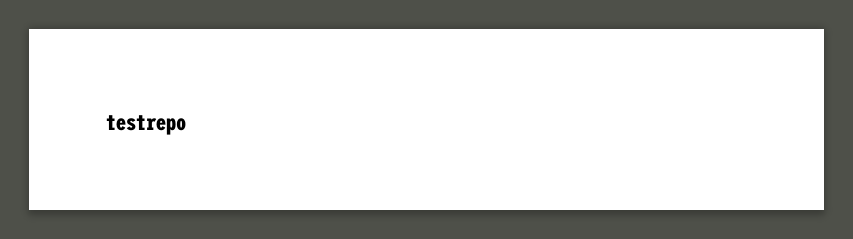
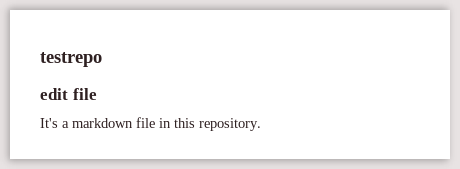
(186, 125) none -> [40,88,97,100] [40,117,261,131] // edit file // It's a markdown file in this repository.

